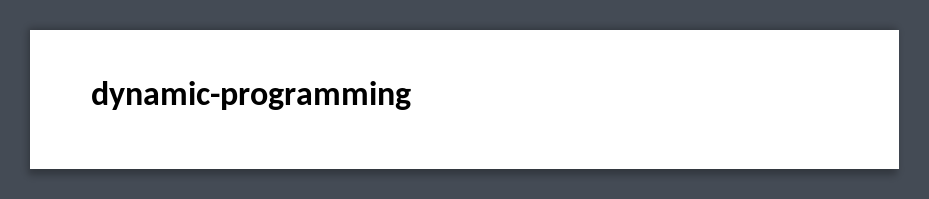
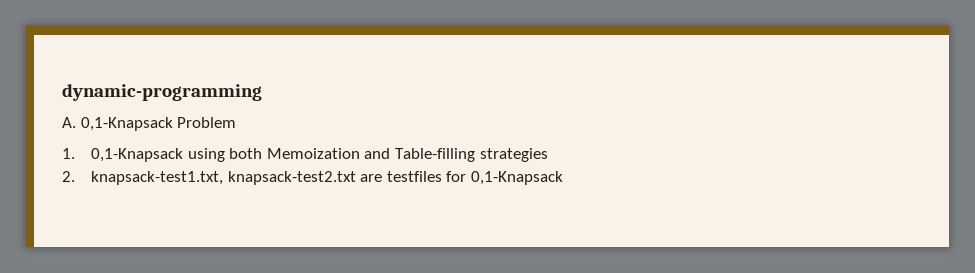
(411, 95) none -> [62,117,237,131] [62,148,548,162] [62,171,564,185] // A. 0,1-Knapsack Problem // 1. 0,1-Knapsack using both Memoization and Table-filling strategies // 2. knapsack-test1.txt, knapsack-test2.txt are testfiles for 0,1-Knapsack

